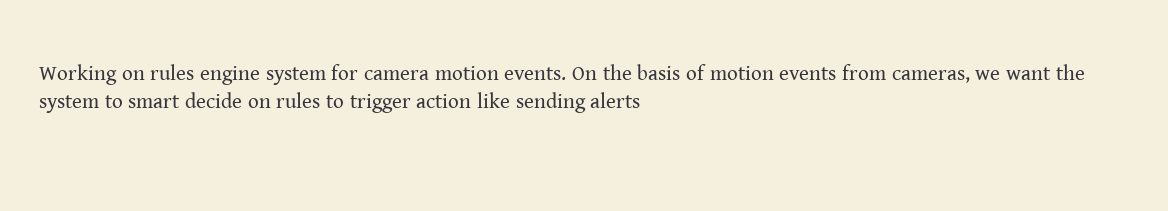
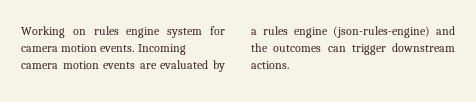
[572,64,1085,83] [39,92,641,113] On the basis of motion events from cameras, we want the system to smart decide on rules to trigger action like sending alerts -> [137,44,186,55] [21,60,225,72] [251,26,455,38] [251,43,455,55] [251,61,289,69] Incoming camera motion events are evaluated by a rules engine (json-rules-engine) and the outcomes can trigger downstream actions.

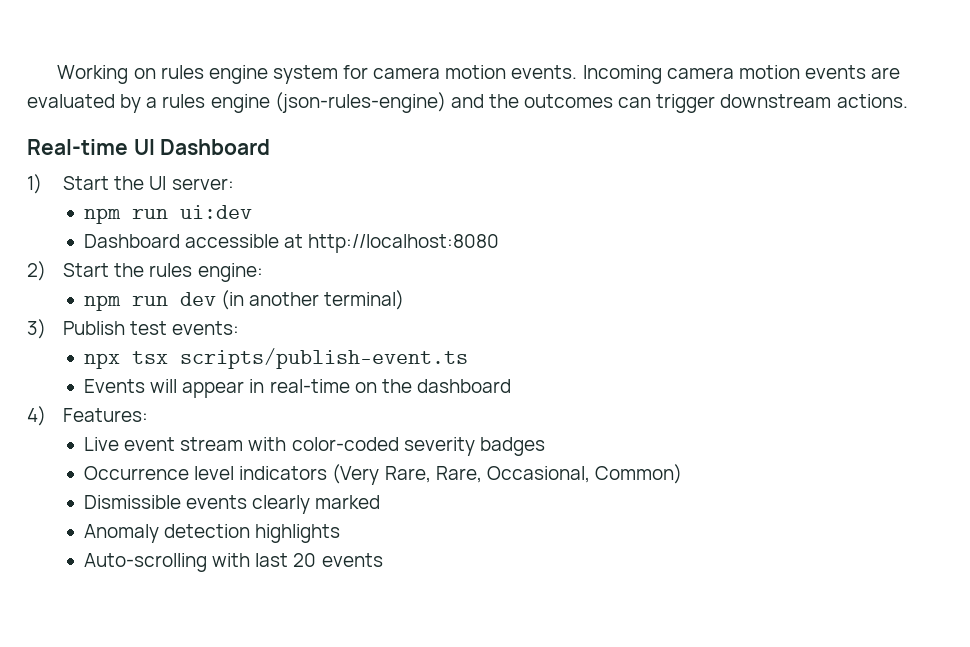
(289, 65) none -> [27,139,271,155] [27,174,234,194] [84,205,253,224] [84,234,500,253] [27,261,263,282] [84,290,405,311] [27,319,240,339] [84,348,469,369] [84,379,511,398] [27,406,149,426] [84,437,545,456] [84,464,682,485] [84,495,381,514] [84,524,341,543] [84,553,383,572] // Real-time UI Dashboard // 1) Start the UI server: // npm run ui:dev // Dashboard accessible at http://localhost:8080 // 2) Start the rules engine: // npm run dev (in another terminal) // 3) Publish test events: // npx tsx scripts/publish-event.ts // Events will appear in real-time on the dashboard // 4) Features: // Live event stream with color-coded severity badges // Occurrence level indicators (Very Rare, Rare, Occasional, Common) // Dismissible events clearly marked // Anomaly detection highlights // Auto-scrolling with last 20 events

